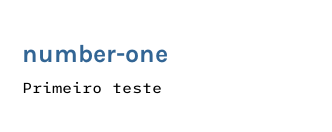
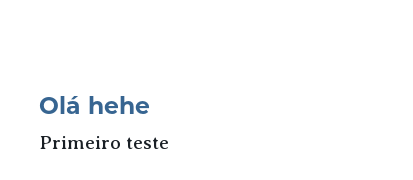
[22,44,168,63] number-one -> [39,96,150,114] Olá hehe

